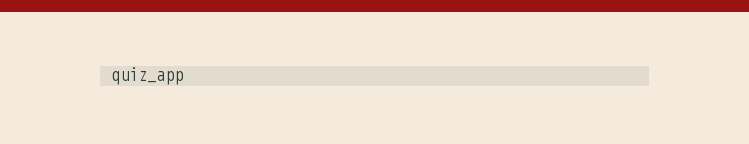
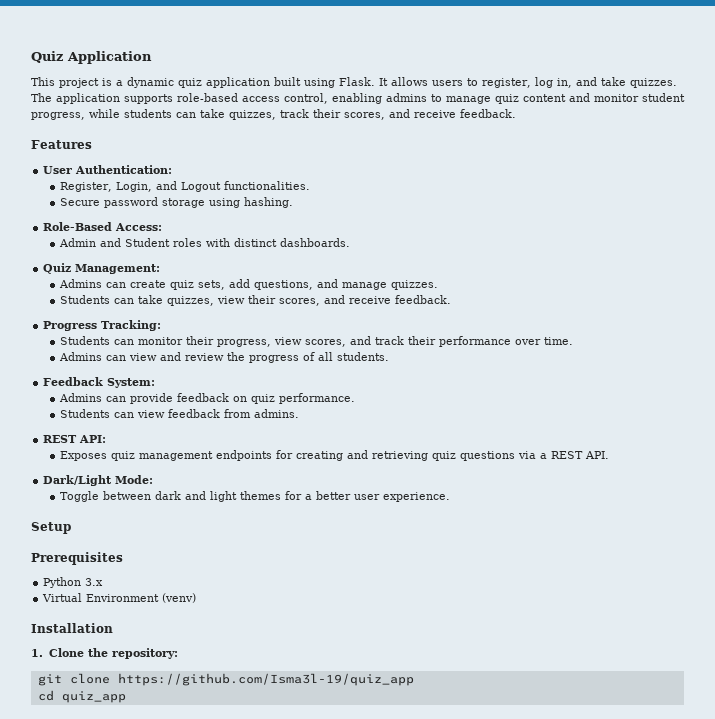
(111, 76) none -> [31,51,152,64] [31,77,677,88] [31,93,685,104] [31,109,516,120] [31,140,92,149] [43,165,173,174] [60,181,311,192] [60,197,294,208] [43,222,163,231] [59,238,351,247] [43,263,161,274] [59,279,439,290] [60,295,452,306] [43,320,162,331] [60,336,574,347] [59,352,390,363] [43,377,156,388] [59,393,356,404] [60,409,300,418] [43,435,107,443] [60,450,610,461] [43,475,154,486] [60,491,451,502] [31,522,71,534] [31,552,123,565] [43,577,104,588] [42,593,197,603] [31,623,113,633] [31,648,178,659] [37,673,414,686] [37,690,54,701] Quiz Application // This project is a dynamic quiz application built using Flask. It allows users to register, log in, and take quizzes. The application supports role-based access control, enabling admins to manage quiz content and monitor student progress, while students can take quizzes, track their scores, and receive feedback. // Features // User Authentication: // Register, Login, and Logout functionalities. // Secure password storage using hashing. // Role-Based Access: // Admin and Student roles with distinct dashboards. // Quiz Management: // Admins can create quiz sets, add questions, and manage quizzes. // Students can take quizzes, view their scores, and receive feedback. // Progress Tracking: // Students can monitor their progress, view scores, and track their performance over time. // Admins can view and review the progress of all students. // Feedback System: // Admins can provide feedback on quiz performance. // Students can view feedback from admins. // REST API: // Exposes quiz management endpoints for creating and retrieving quiz questions via a REST API. // Dark/Light Mode: // Toggle between dark and light themes for a better user experience. // Setup // Prerequisites // Python 3.x // Virtual Environment (venv) // Installation // 1. Clone the repository: // git clone https://github.com/Isma3l-19/quiz_app // cd

